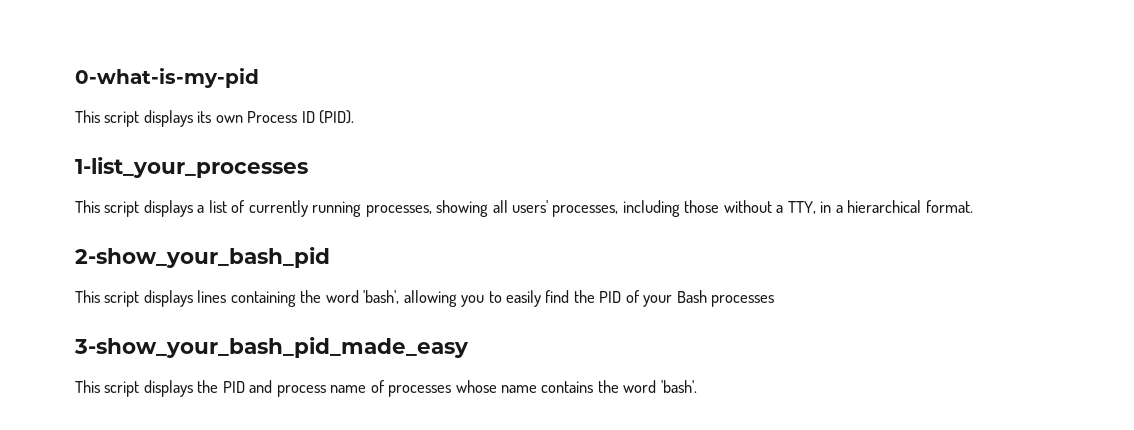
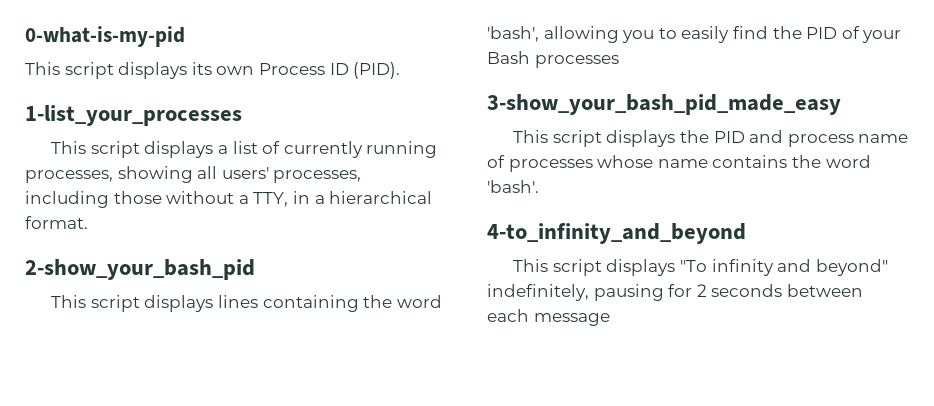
(697, 386) none -> [487,223,746,244] [513,259,888,276] [487,284,863,301] [487,309,610,326] // 4-to_infinity_and_beyond // This script displays "To infinity and beyond" indefinitely, pausing for 2 seconds between each message

